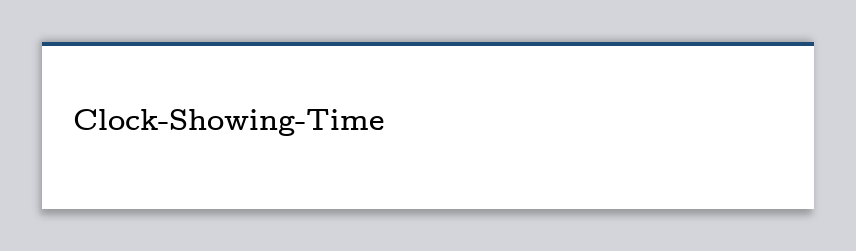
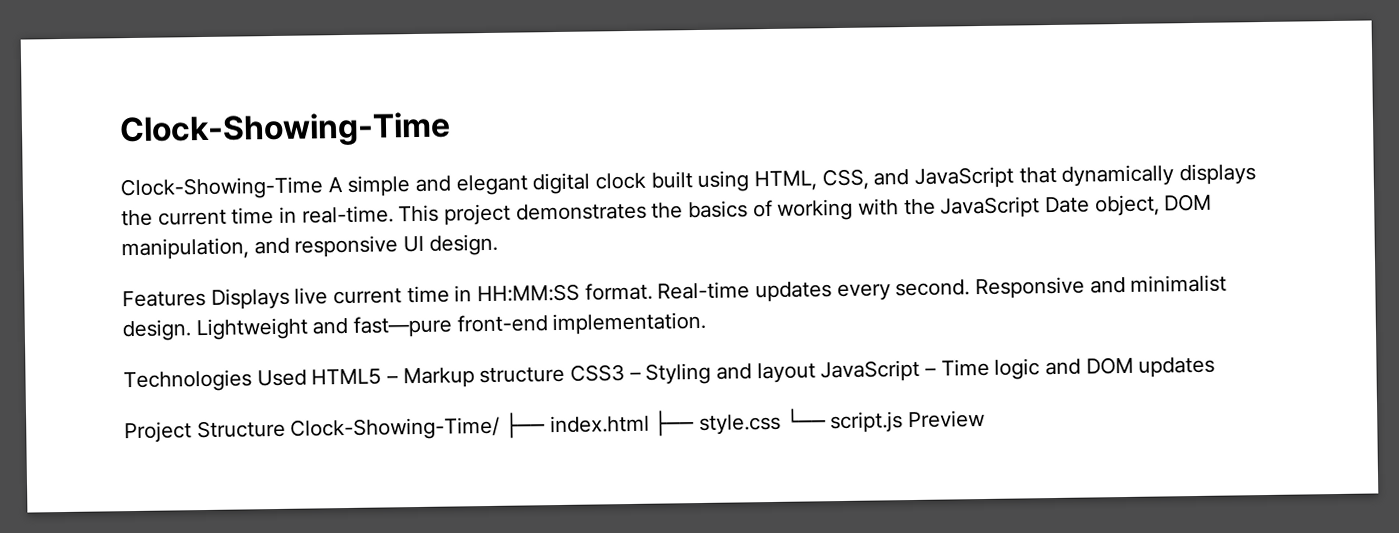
[73,109,384,136] Clock-Showing-Time -> [119,111,451,149] [120,163,1257,201] [121,193,1213,227] [121,233,498,261] [122,274,1228,310] [122,311,707,342] [123,356,1216,393] [124,408,986,444] Clock-Showing-Time // Clock-Showing-Time A simple and elegant digital clock built using HTML, CSS, and JavaScript that dynamically displays the current time in real-time. This project demonstrates the basics of working with the JavaScript Date object, DOM manipulation, and responsive UI design. // Features Displays live current time in HH:MM:SS format. Real-time updates every second. Responsive and minimalist design. Lightweight and fast—pure front-end implementation. // Technologies Used HTML5 – Markup structure CSS3 – Styling and layout JavaScript – Time logic and DOM updates // Project Structure Clock-Showing-Time/ ├── index.html ├── style.css └── script.js Preview

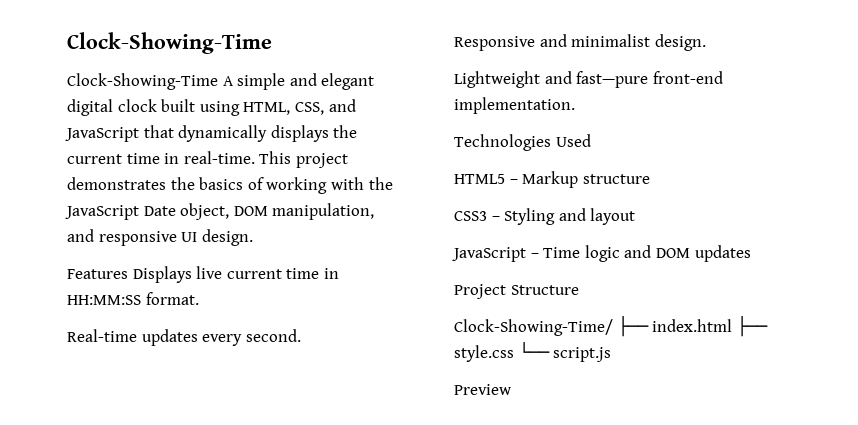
(653, 291) none -> (199, 298) //
(971, 288) none -> (301, 335) //
(191, 330) none -> (706, 42) //
(307, 378) none -> (591, 140) //
(566, 375) none -> (650, 179) //
(816, 373) none -> (636, 216) //
(286, 429) none -> (579, 290) //
(904, 422) none -> (612, 354) //

